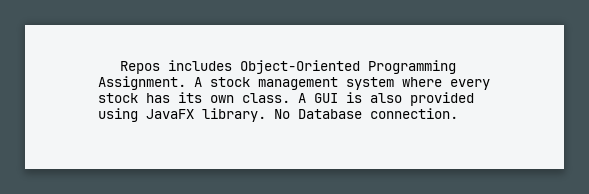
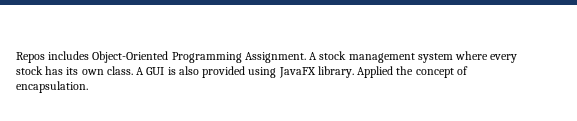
[274,108,458,119] No Database connection. -> [357,66,468,78] [16,81,88,93] Applied the concept of encapsulation.

